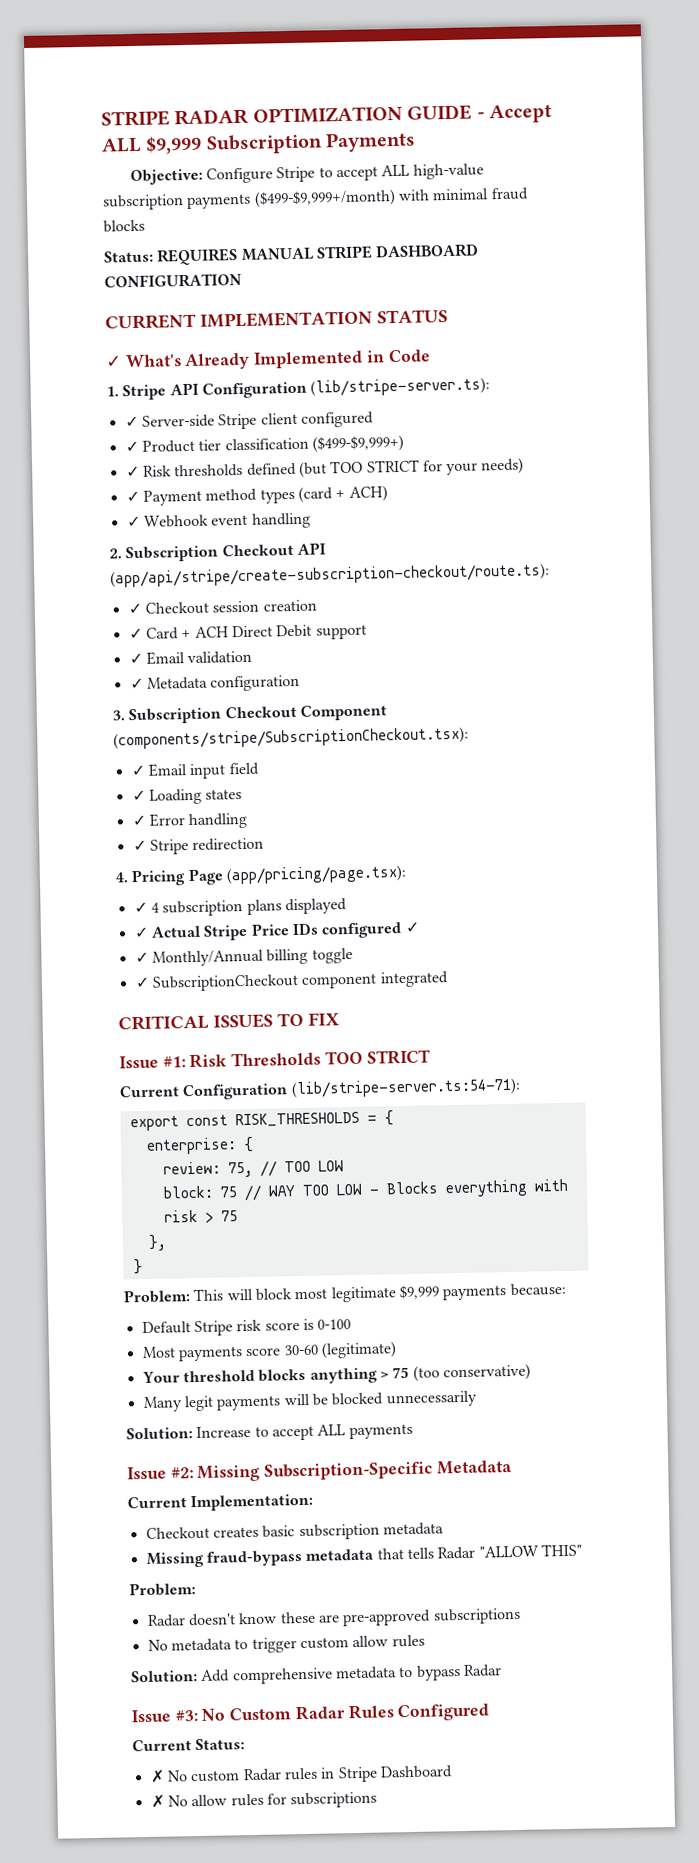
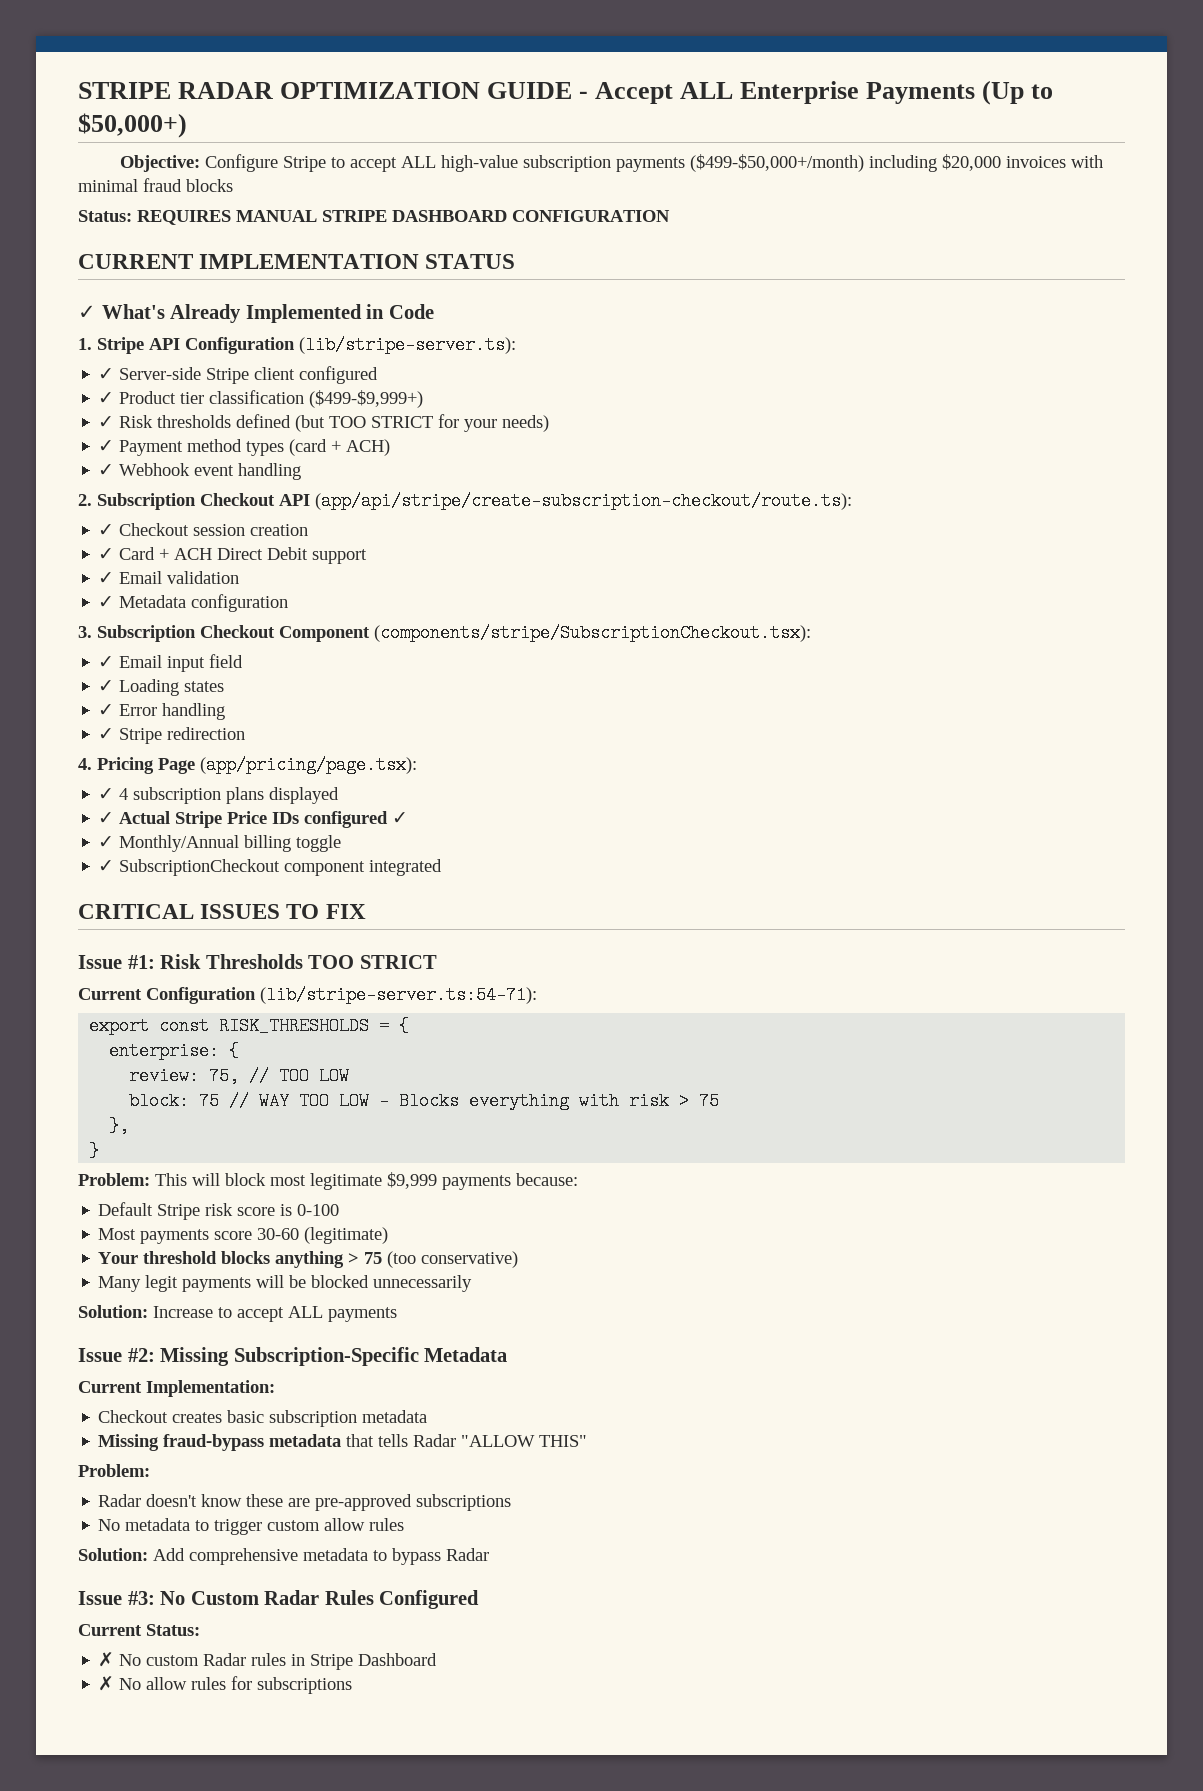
[145,133,323,155] $9,999 Subscription -> [740,81,860,104] Enterprise
(417, 142) none -> [982,80,1054,105] [78,113,187,138] (Up to $50,000+)
[253,189,396,208] ($499-$9,999+/month) -> [689,154,1066,172] ($499-$50,000+/month) including $20,000 invoices

